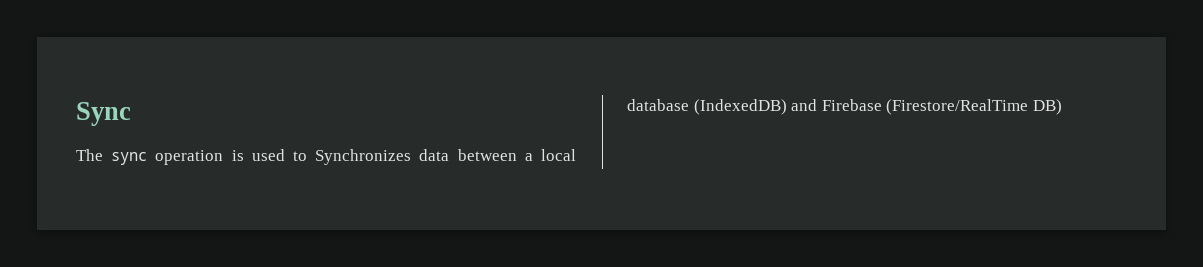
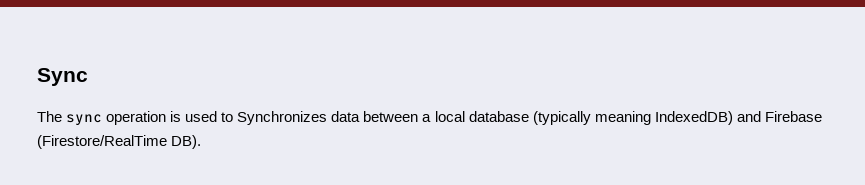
[693,99,787,115] (IndexedDB) -> [532,111,733,125] (typically meaning IndexedDB)
[1032,99,1062,115] DB) -> [171,135,202,149] DB).

